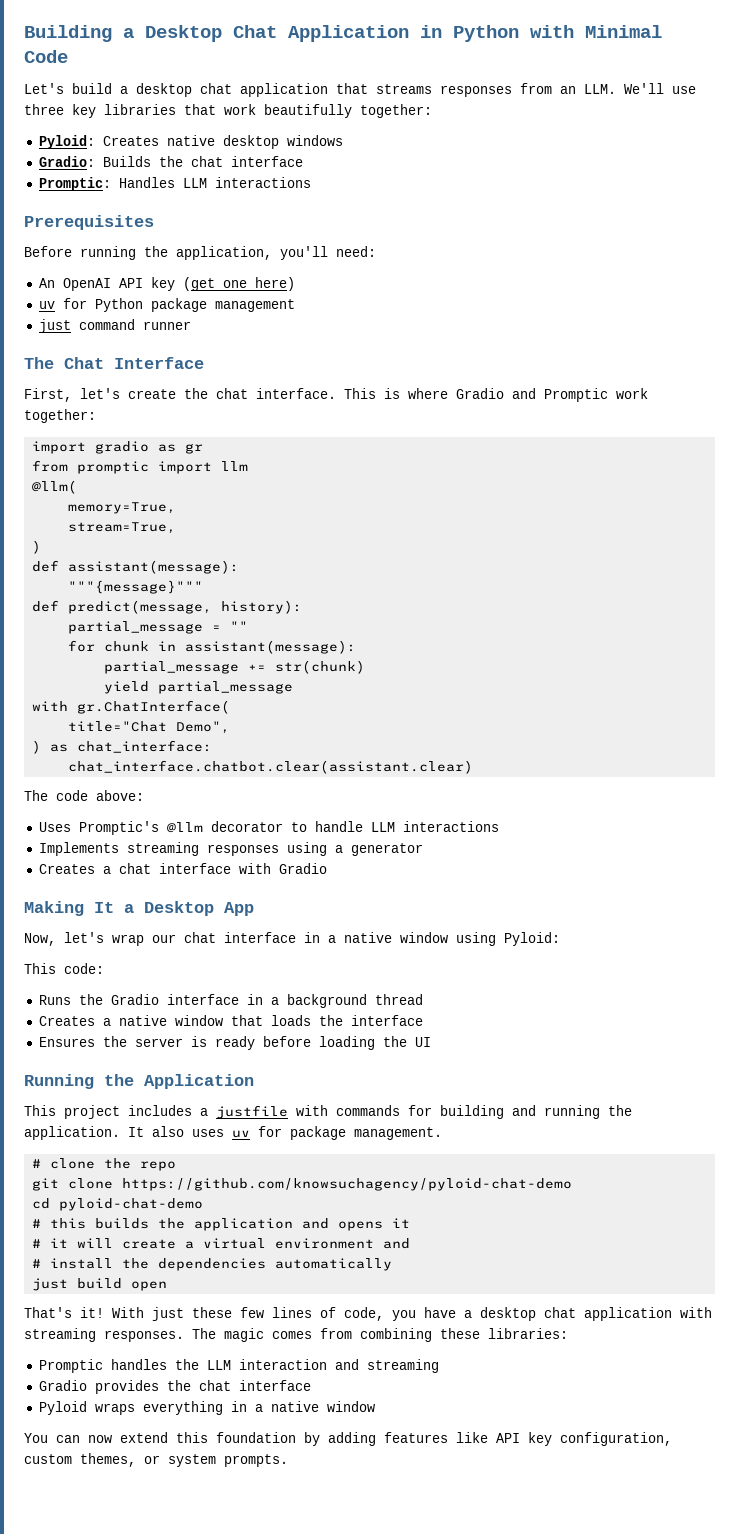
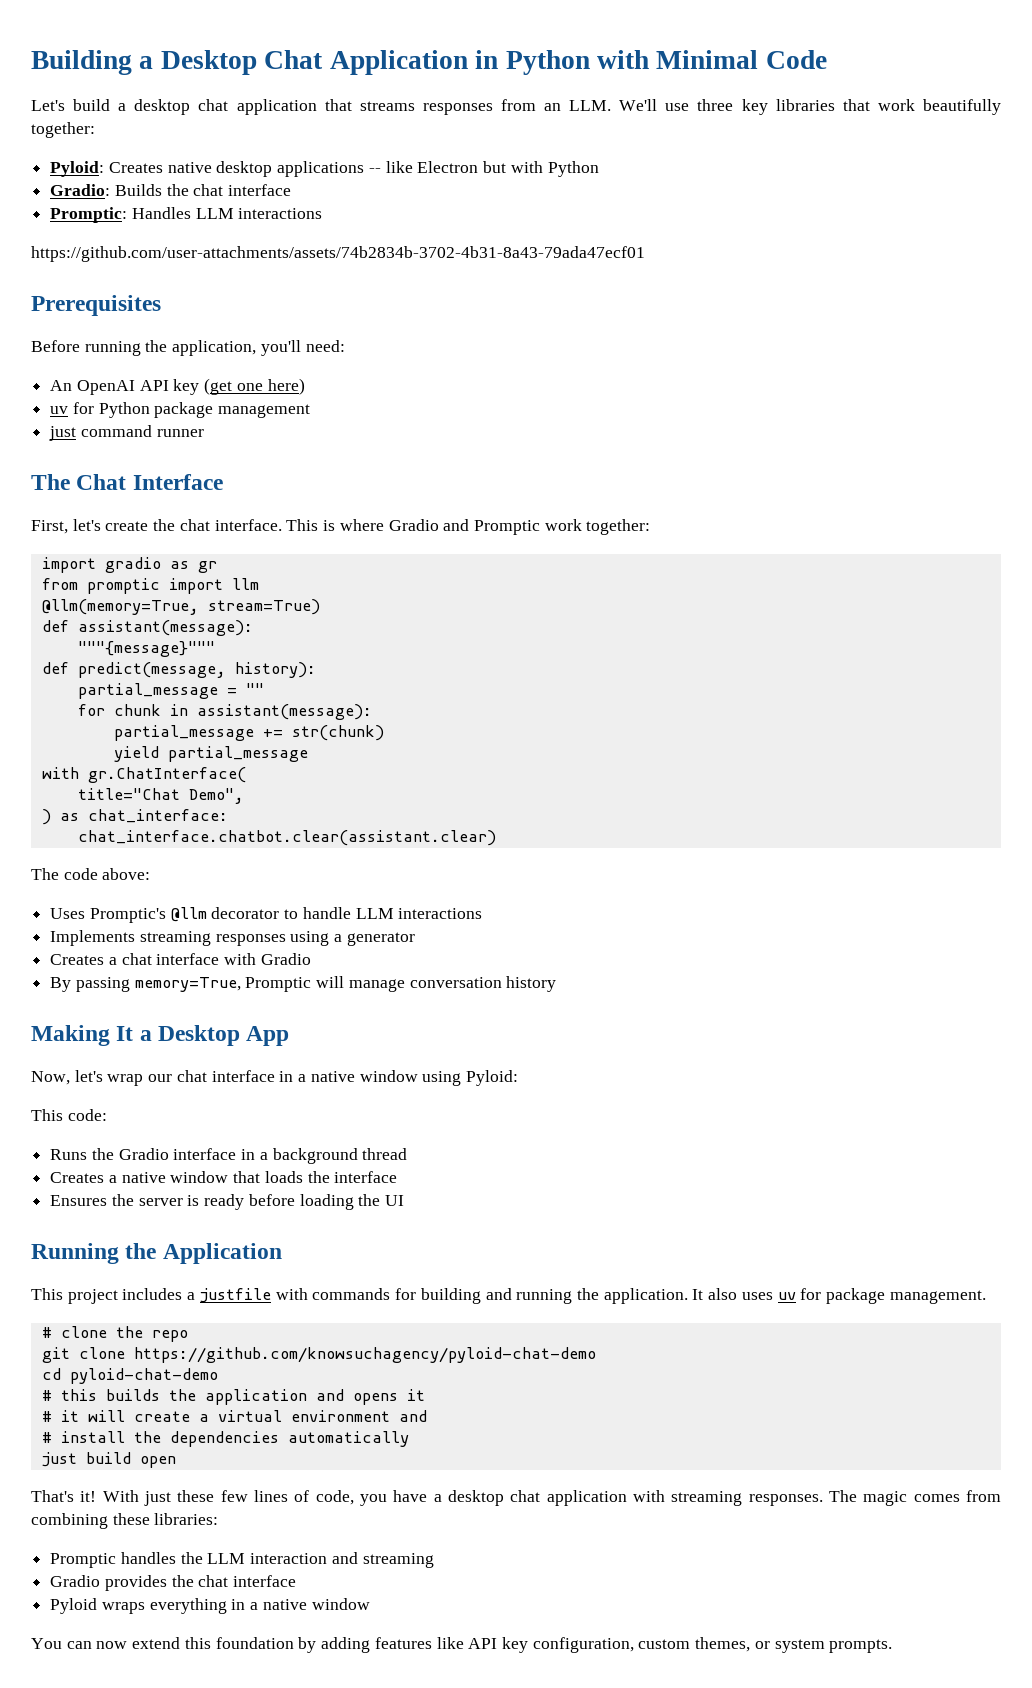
[286,135,343,146] windows -> [277,161,599,177] applications -- like Electron but with Python
(311, 182) none -> [31,246,645,262] // https://github.com/user-attachments/assets/74b2834b-3702-4b31-8a43-79ada47ecf01
[32,480,78,494] [68,502,177,514] [68,522,177,534] [32,540,42,554] @llm( // memory=True, // stream=True, // ) -> [41,599,320,615] @llm(memory=True, stream=True)
(327, 868) none -> [50,976,557,992] // By passing memory=True, Promptic will manage conversation history

